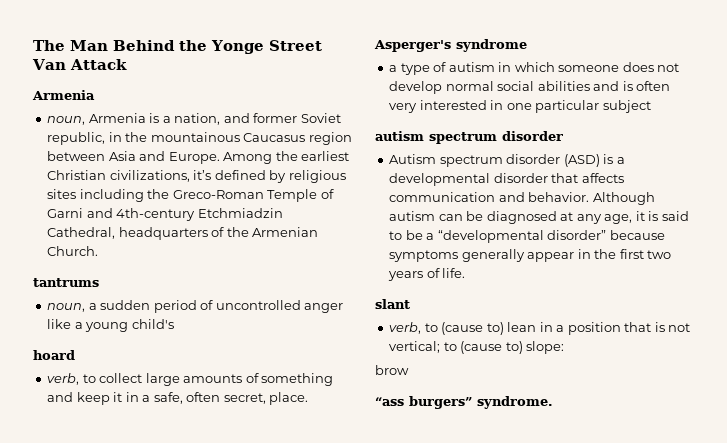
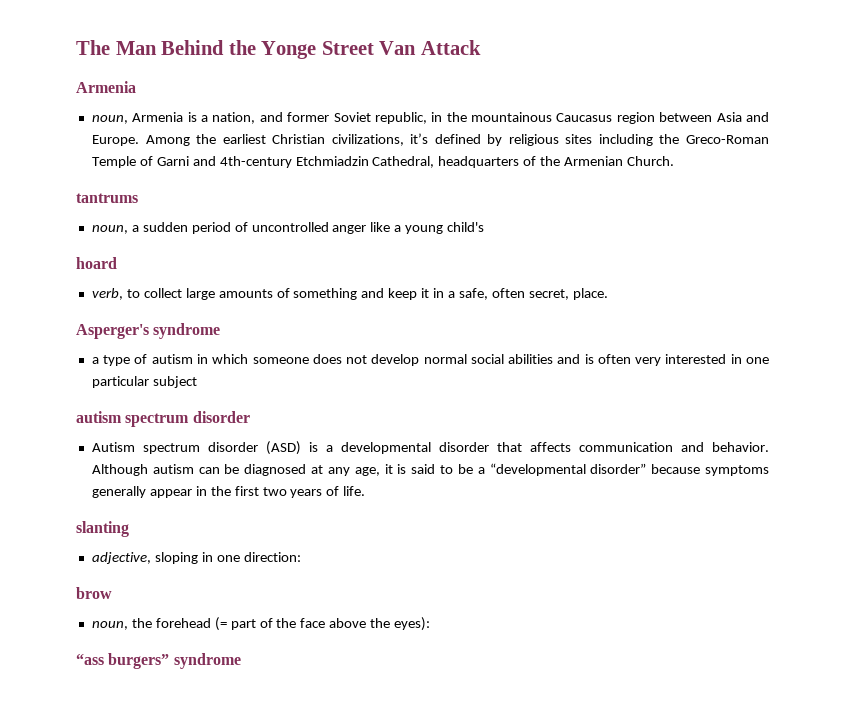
[375,299,410,309] [389,322,691,335] [389,341,565,354] [375,365,409,375] slant // verb, to (cause to) lean in a position that is not vertical; to (cause to) slope: // brow -> [76,521,129,537] [91,552,301,564] [76,587,112,599] [91,617,431,631] slanting // adjective, sloping in one direction: // brow // noun, the forehead (= part of the face above the eyes):
[477,396,553,409] syndrome. -> [173,653,241,669] syndrome

